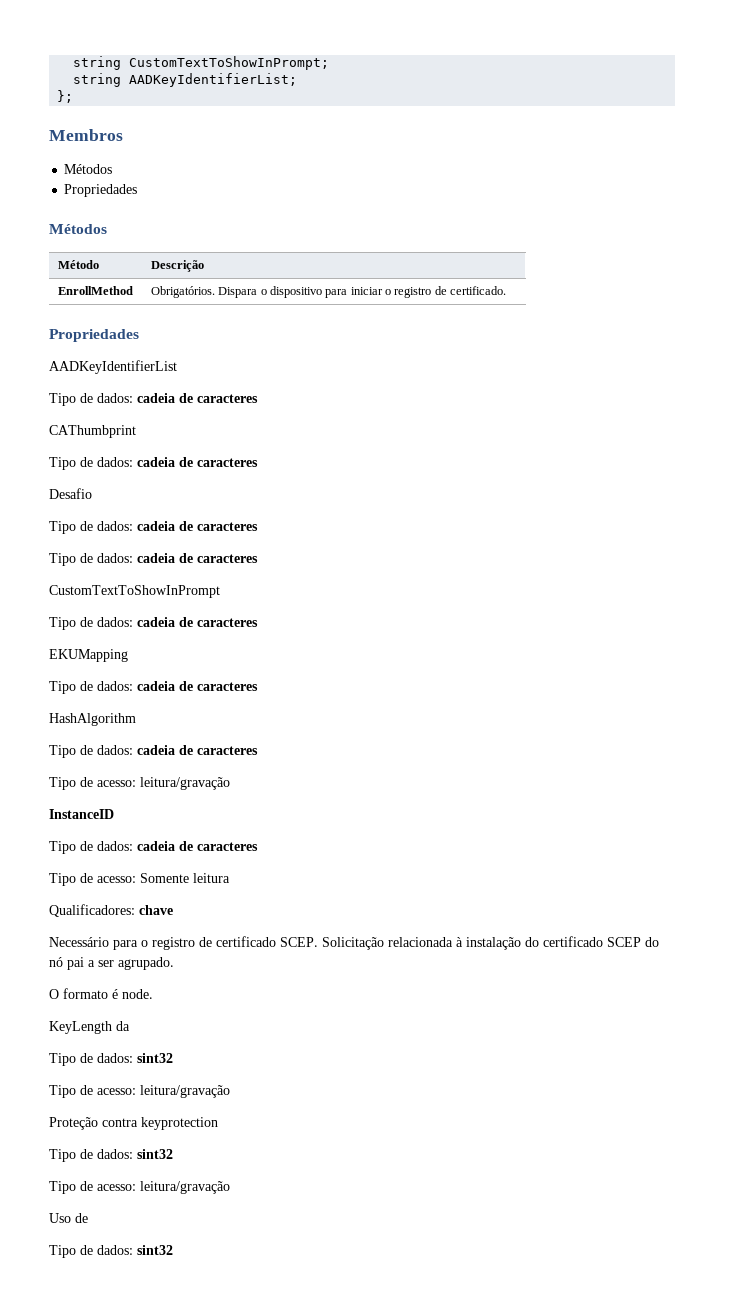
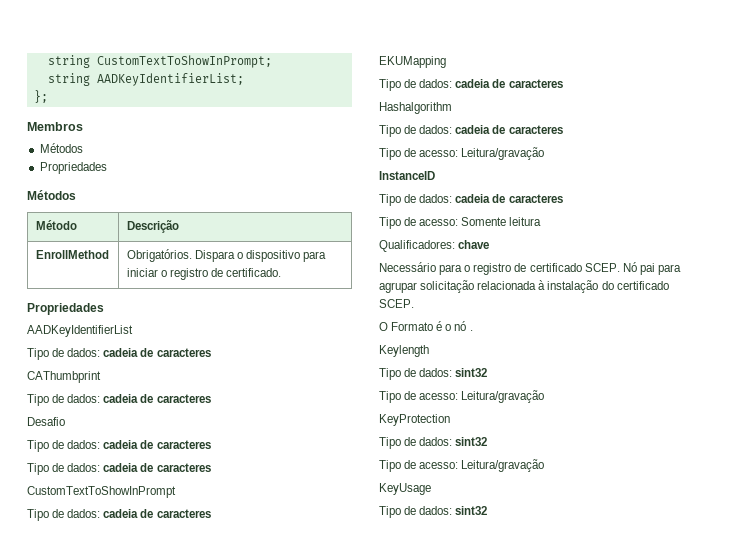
[49,713,136,726] [49,745,258,758] [49,777,230,790] HashAlgorithm // Tipo de dados: cadeia de caracteres // Tipo de acesso: leitura/gravação -> [379,102,452,114] [379,125,563,137] [379,147,545,160] Hashalgorithm // Tipo de dados: cadeia de caracteres // Tipo de acesso: Leitura/gravação
[322,937,384,950] Solicitação -> [622,262,681,275] [379,280,475,293] Nó pai para agrupar solicitação
[607,937,659,947] [49,957,174,970] [49,988,153,999] [49,1021,130,1034] [49,1053,173,1066] [49,1085,230,1098] [49,1117,218,1130] [49,1149,173,1162] [49,1181,230,1194] [49,1213,88,1223] SCEP do nó pai a ser agrupado. // O formato é node. // KeyLength da // Tipo de dados: sint32 // Tipo de acesso: leitura/gravação // Proteção contra keyprotection // Tipo de dados: sint32 // Tipo de acesso: leitura/gravação // Uso de -> [379,299,414,308] [379,321,473,331] [379,345,429,357] [379,368,488,380] [379,390,545,403] [379,414,450,426] [379,437,488,449] [379,459,545,472] [379,483,431,495] SCEP. // O Formato é o nó . // Keylength // Tipo de dados: sint32 // Tipo de acesso: Leitura/gravação // KeyProtection // Tipo de dados: sint32 // Tipo de acesso: Leitura/gravação // KeyUsage

